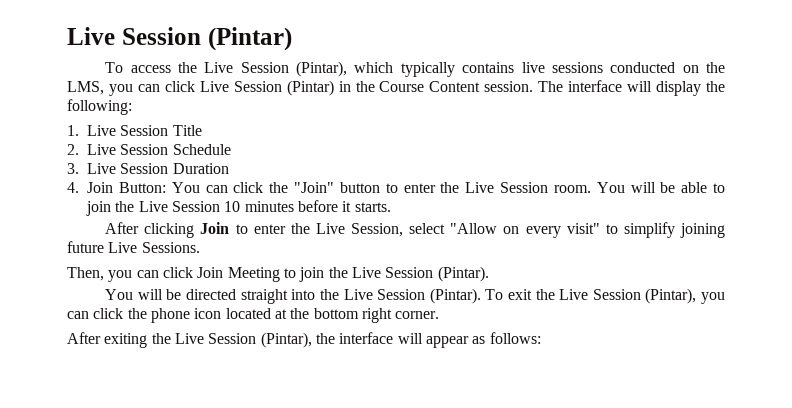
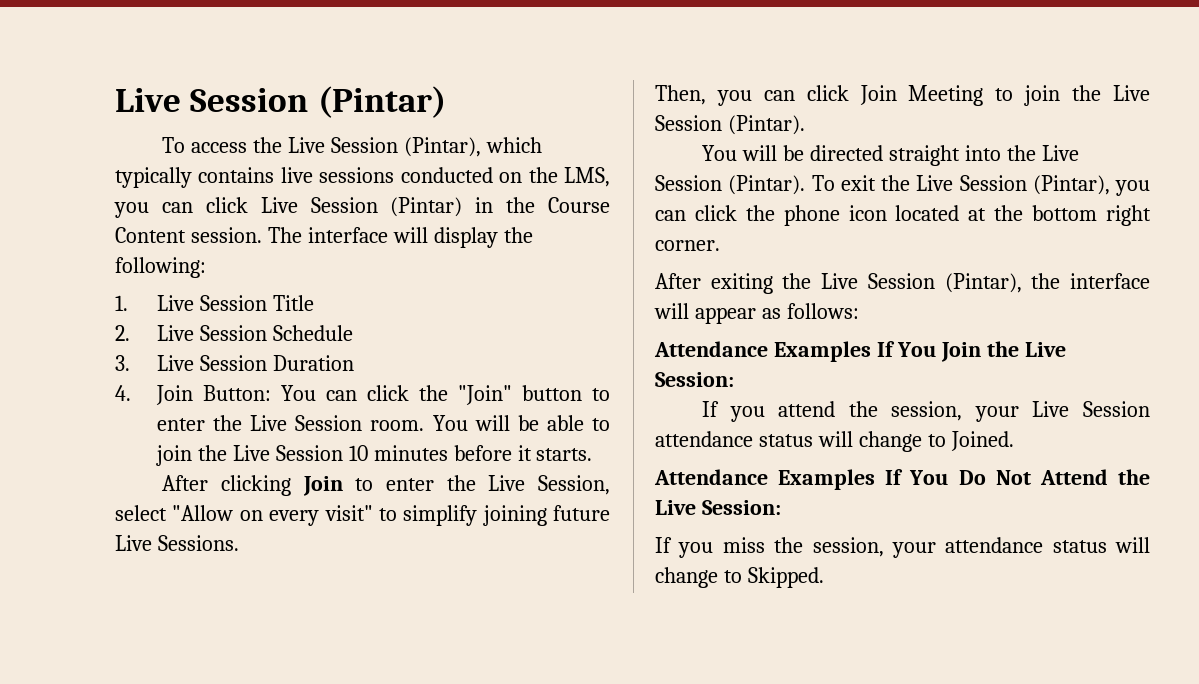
(541, 338) none -> [654,341,1066,362] [655,372,734,387] [702,401,1150,422] [655,431,1014,452] [654,469,1150,490] [655,500,781,515] [655,537,1150,558] [655,567,824,588] // Attendance Examples If You Join the Live Session: // If you attend the session, your Live Session attendance status will change to Joined. // Attendance Examples If You Do Not Attend the Live Session: // If you miss the session, your attendance status will change to Skipped.

